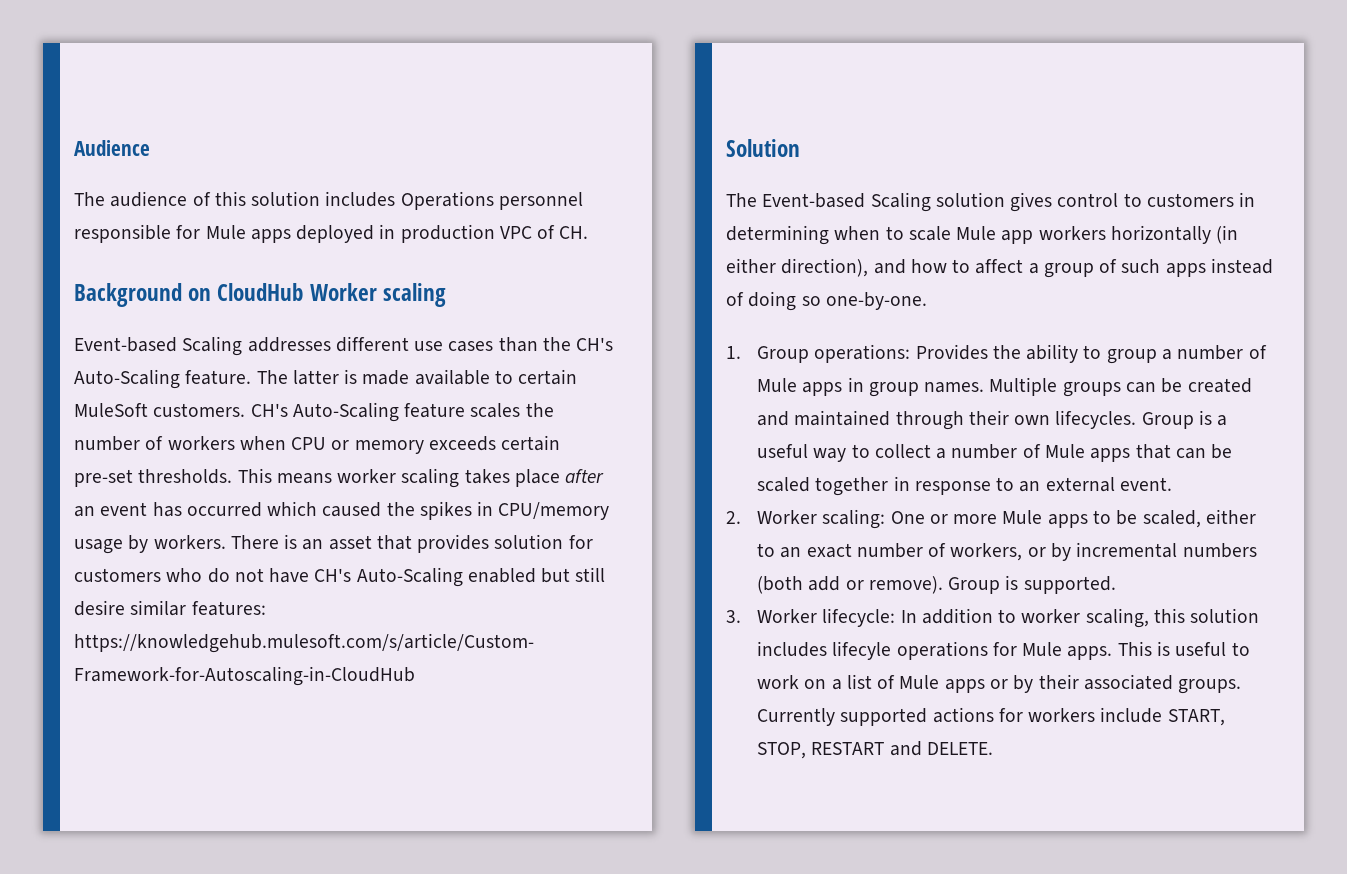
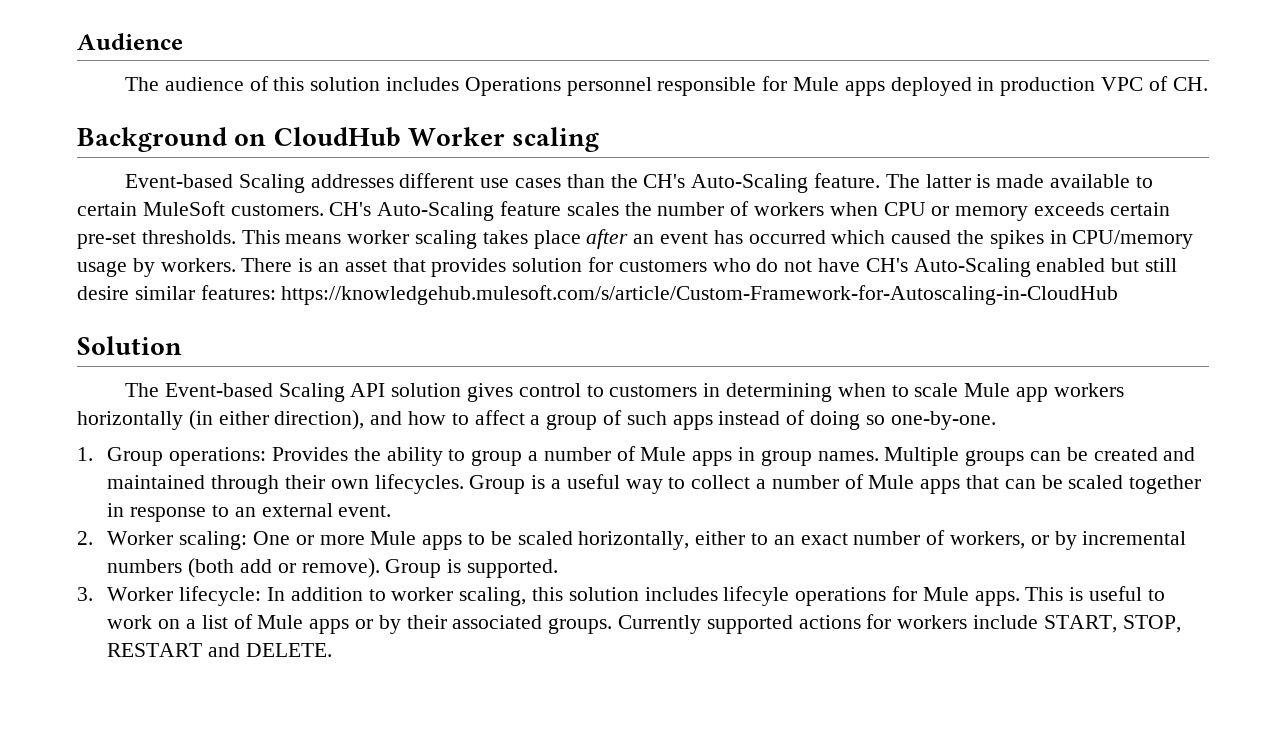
(931, 202) none -> [350,383,386,397] API
[1142,510,1201,528] scaled, -> [517,531,690,550] scaled horizontally,

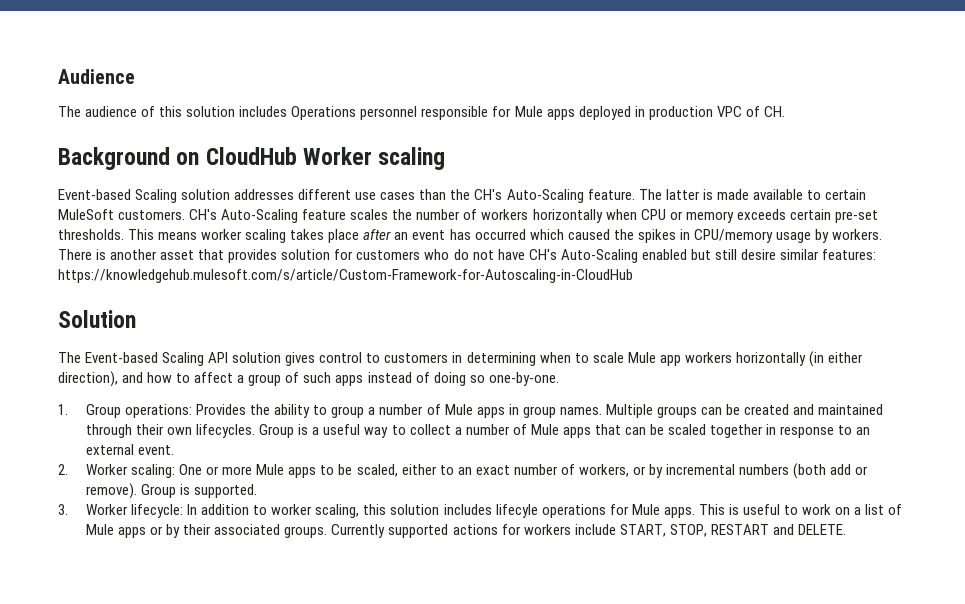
(305, 183) none -> [181,189,231,200] solution
(825, 209) none -> [532,209,603,223] horizontally
[318,262,340,272] an -> [110,249,158,260] another
[517,531,690,550] scaled horizontally, -> [356,464,398,477] scaled,

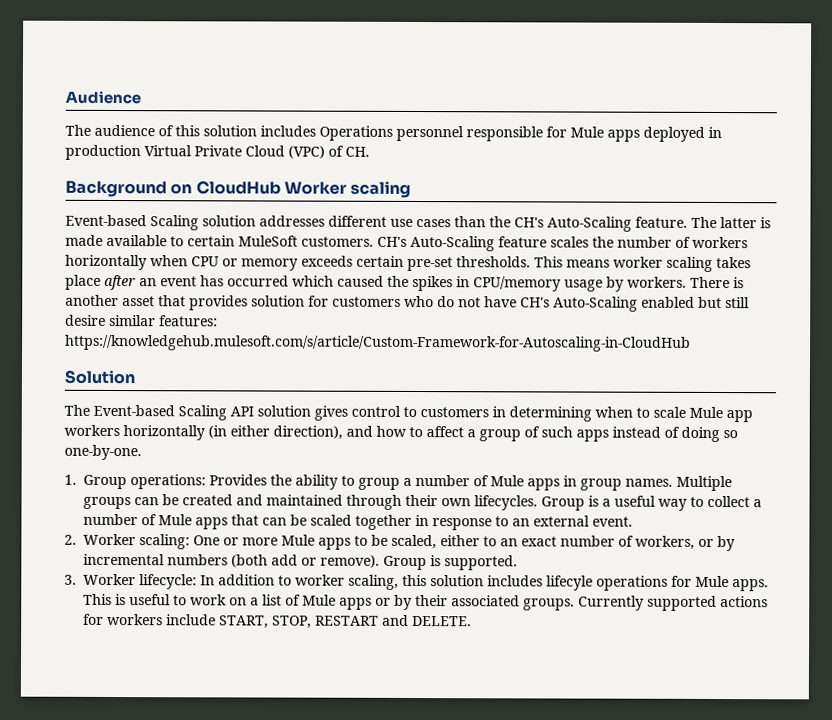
[716,106,742,117] VPC -> [144,145,325,159] Virtual Private Cloud (VPC)

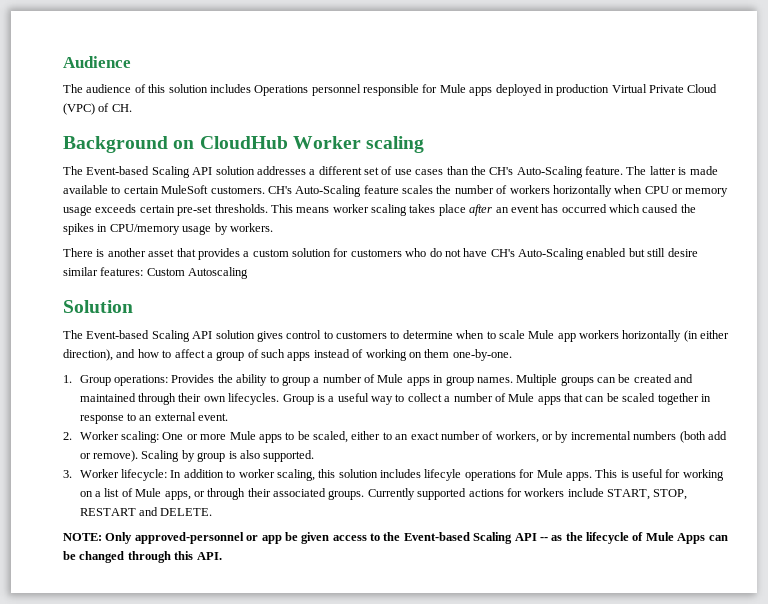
[65,214,199,231] Event-based Scaling -> [63,166,213,178] The Event-based Scaling API
[328,215,387,227] different -> [309,166,393,175] a different set of
(298, 264) none -> [63,206,92,216] usage
(687, 282) none -> (273, 227) //
(248, 303) none -> [243,249,289,257] a custom
[65,334,691,352] https://knowledgehub.mulesoft.com/s/article/Custom-Framework-for-Autoscaling-in-CloudHub -> [146,267,249,279] Custom Autoscaling
[492,406,592,422] in determining -> [390,330,453,339] to determine
[681,426,738,443] doing so -> [365,349,450,361] working on them
[383,555,441,571] Group is -> [141,450,260,462] Scaling by group is also
[173,594,227,606] to work -> [665,469,724,481] for working
[339,594,412,610] apps or by -> [164,488,246,500] apps, or through
(472, 621) none -> [63,532,728,544] [63,551,222,563] // NOTE: Only approved-personnel or app be given access to the Event-based Scaling API -- as the lifecycle of Mule Apps can be changed through this API.

